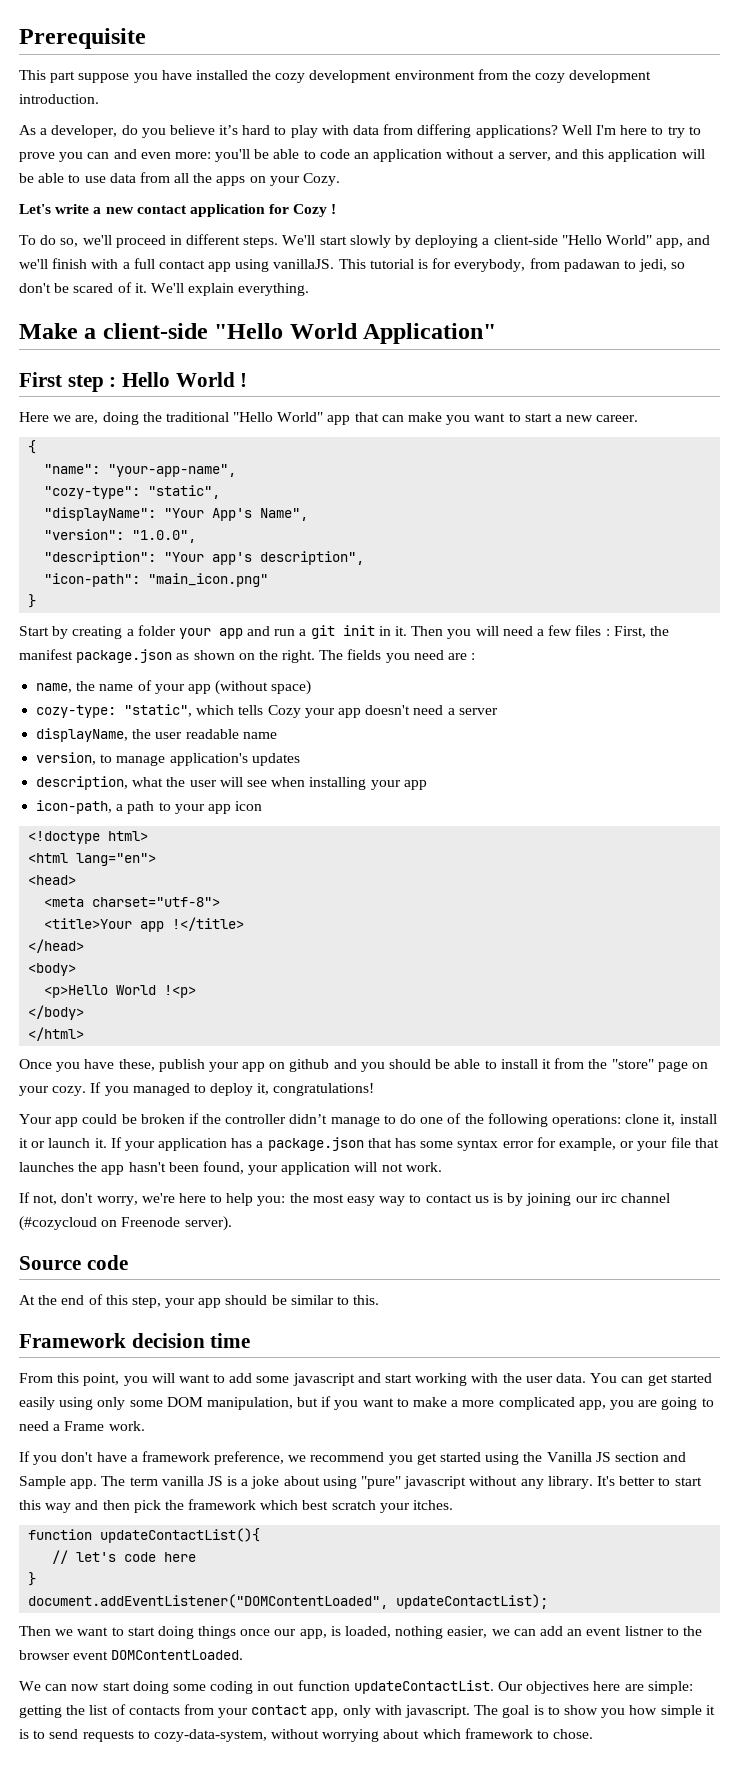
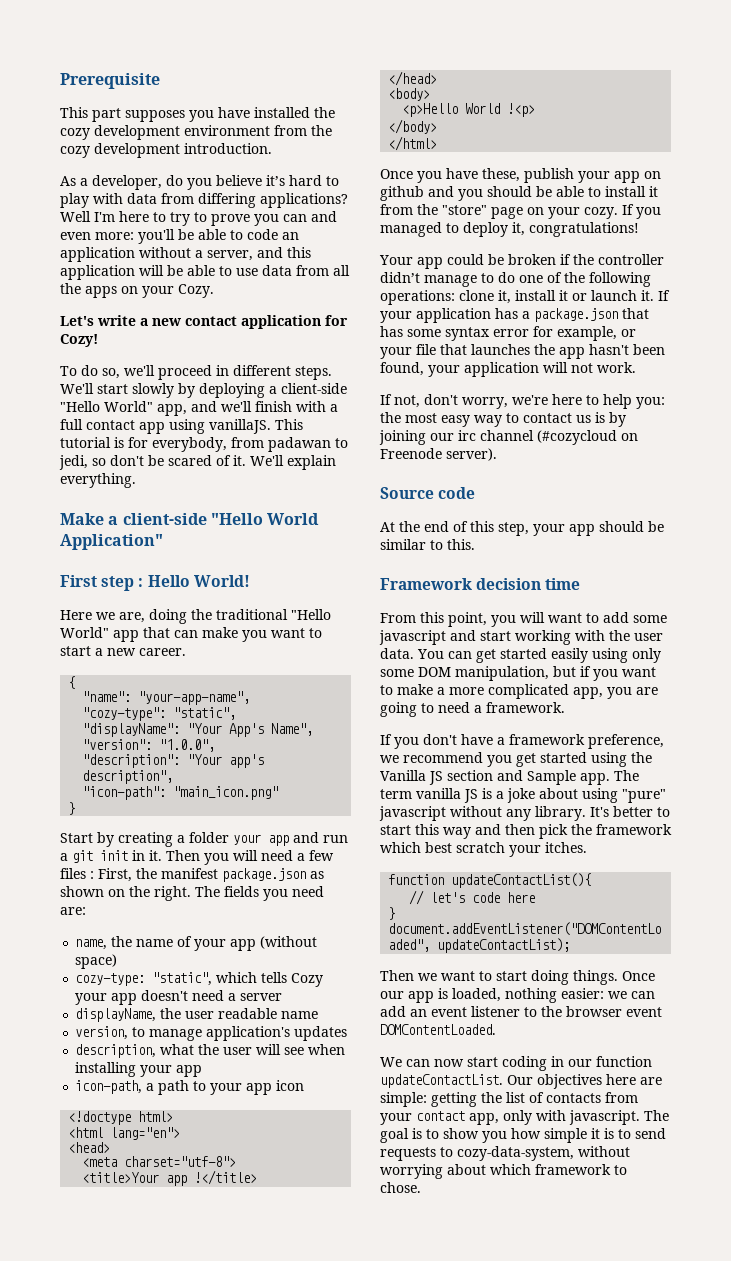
[78,73,130,83] suppose -> [125,110,185,122] supposes
[293,204,337,217] Cozy ! -> [60,334,98,347] Cozy!
[175,372,248,387] World ! -> [193,575,250,587] World!
[448,653,476,660] are : -> [60,907,86,915] are:
[64,1421,145,1431] Frame work. -> [486,702,565,713] framework.
[198,1626,327,1639] things once our app, -> [573,970,655,985] [380,991,434,1003] things. Once our app
[447,1626,488,1638] easier, -> [561,988,604,999] easier:
[624,1626,664,1636] listner -> [471,1006,520,1017] listener
[132,1681,206,1694] doing some -> (498, 1062) none
[273,1682,295,1691] out -> [568,1059,592,1067] our

